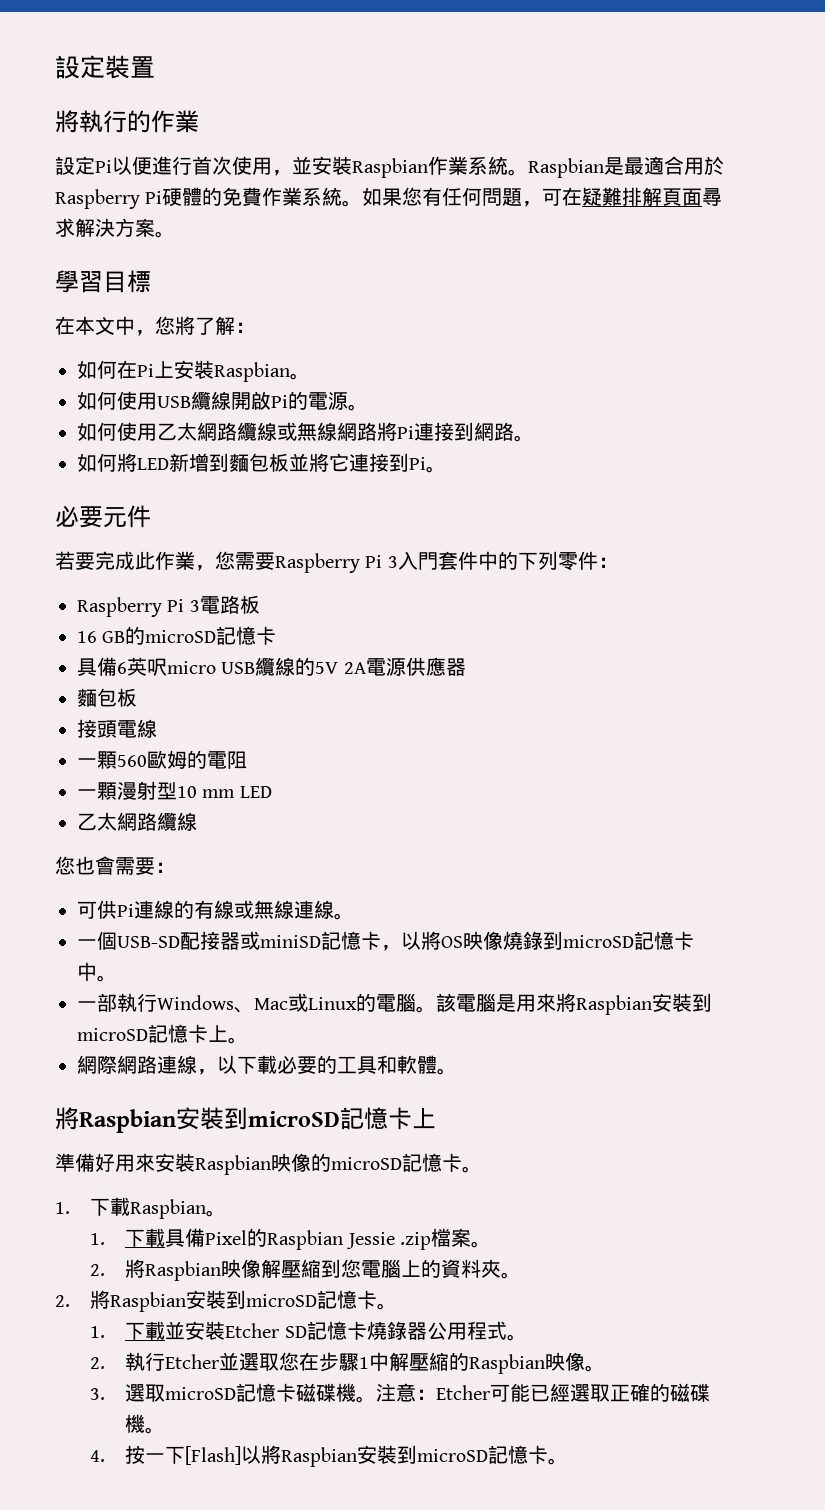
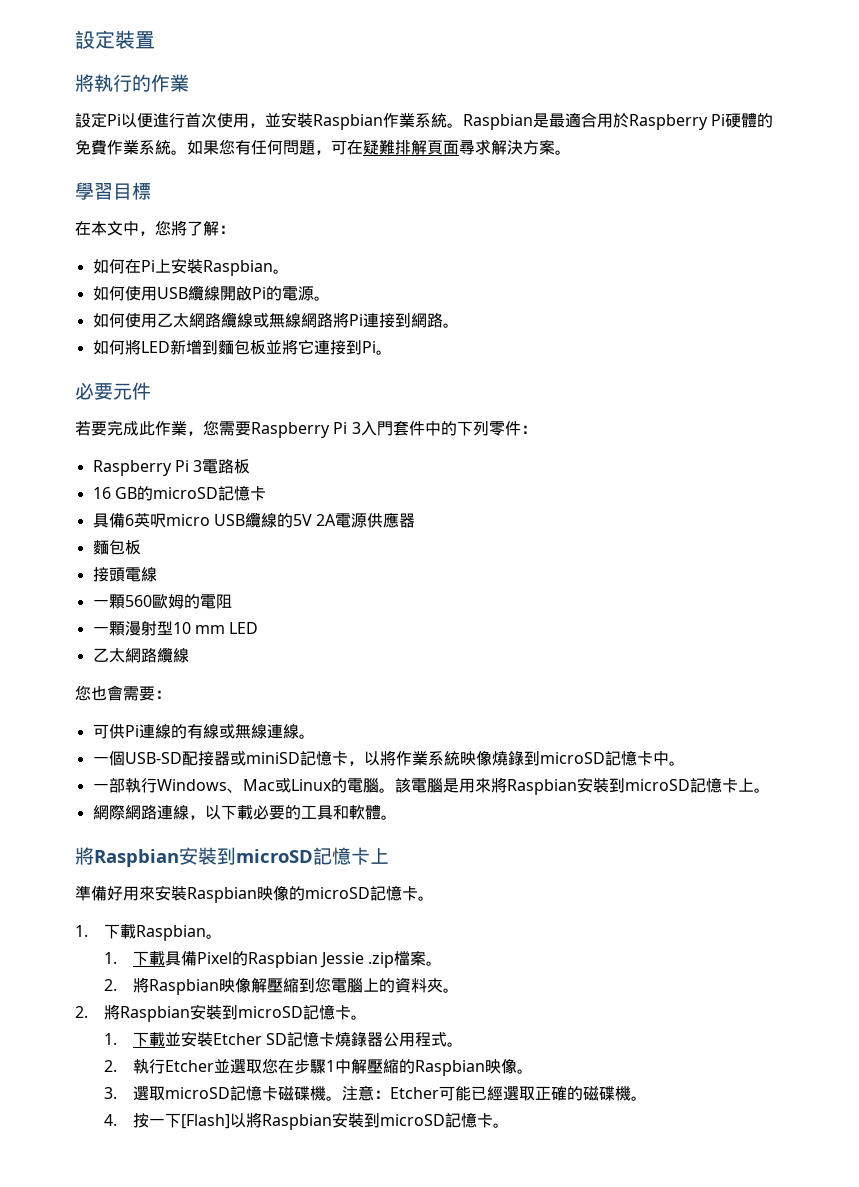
[441,936,463,948] OS -> [395,751,460,766] 作業系統

